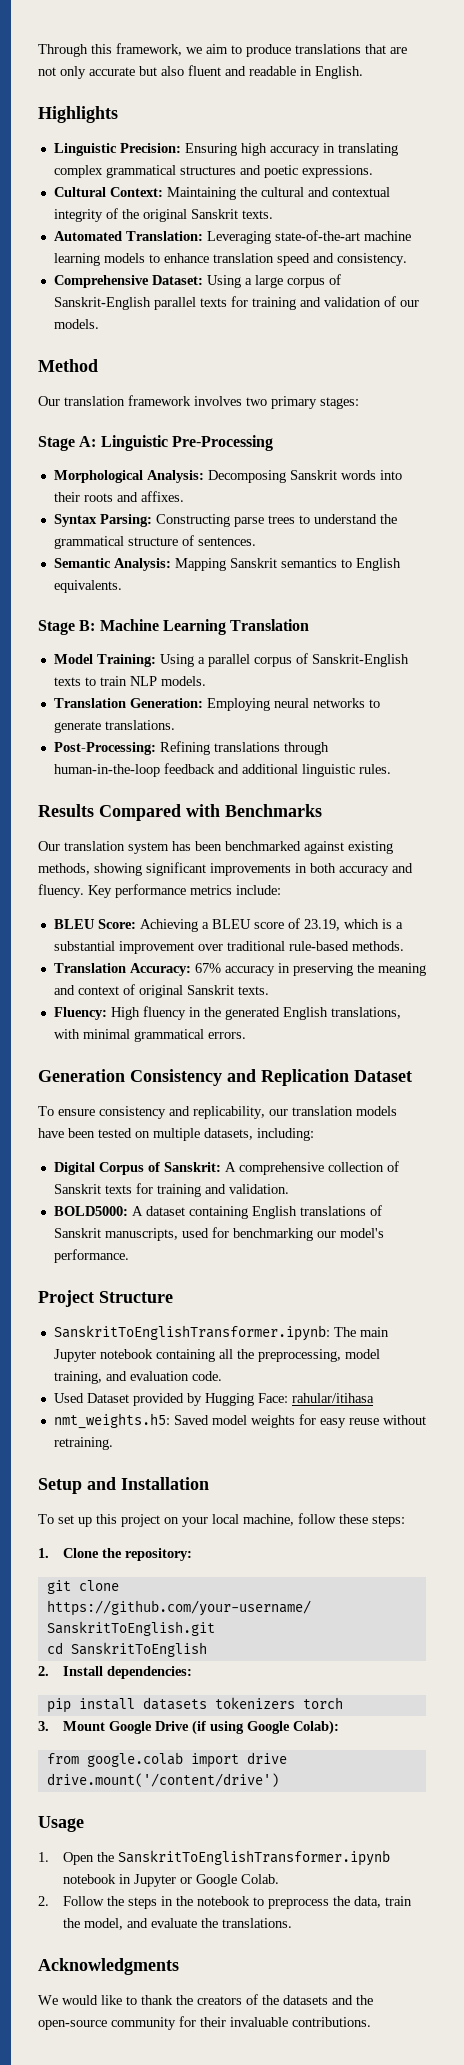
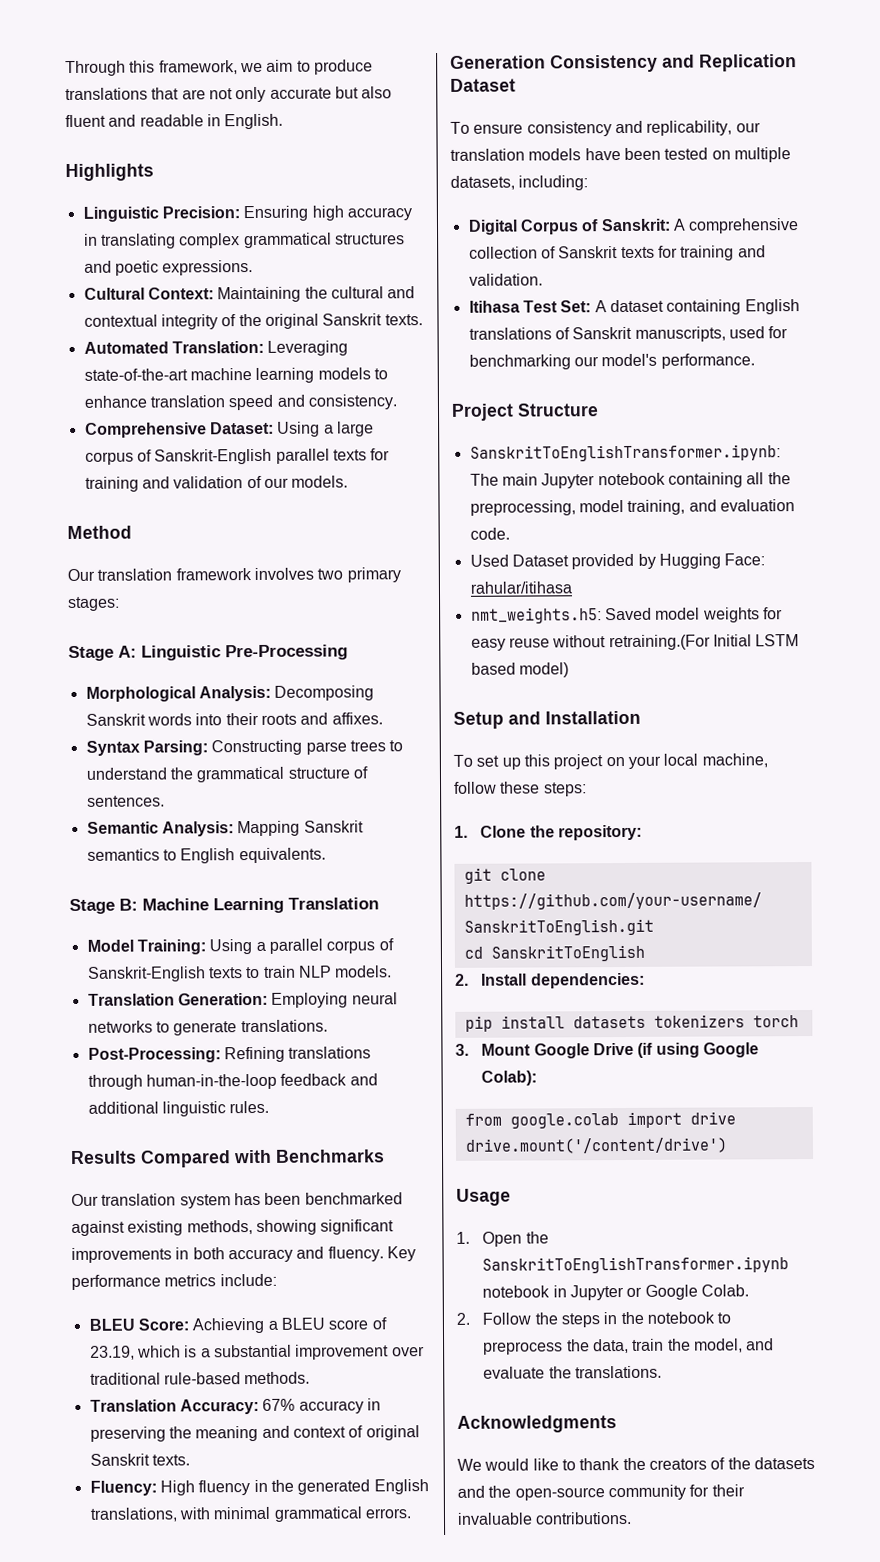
[53,1206,128,1216] BOLD5000: -> [468,300,592,313] Itihasa Test Set:
[53,1437,113,1450] retraining. -> [608,634,800,651] [470,662,569,678] retraining.(For Initial LSTM based model)

